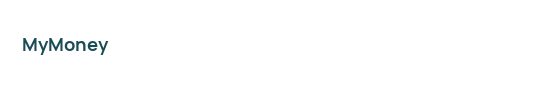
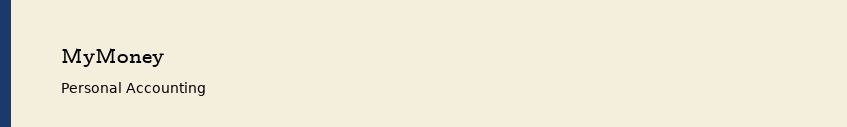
(109, 46) none -> [61,82,206,96] // Personal Accounting

